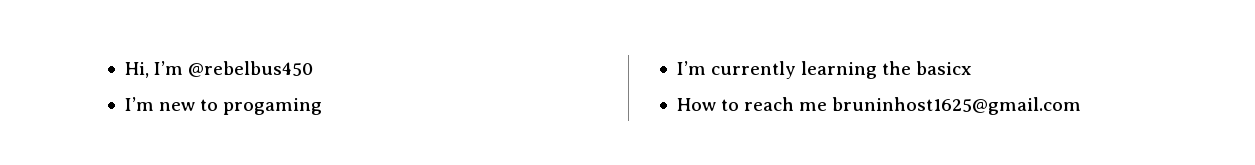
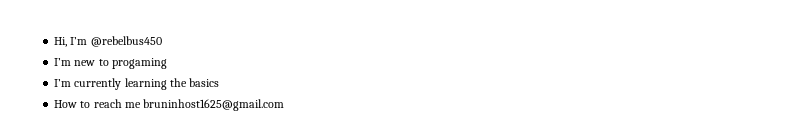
[916,61,973,75] basicx -> [189,78,220,87] basics

